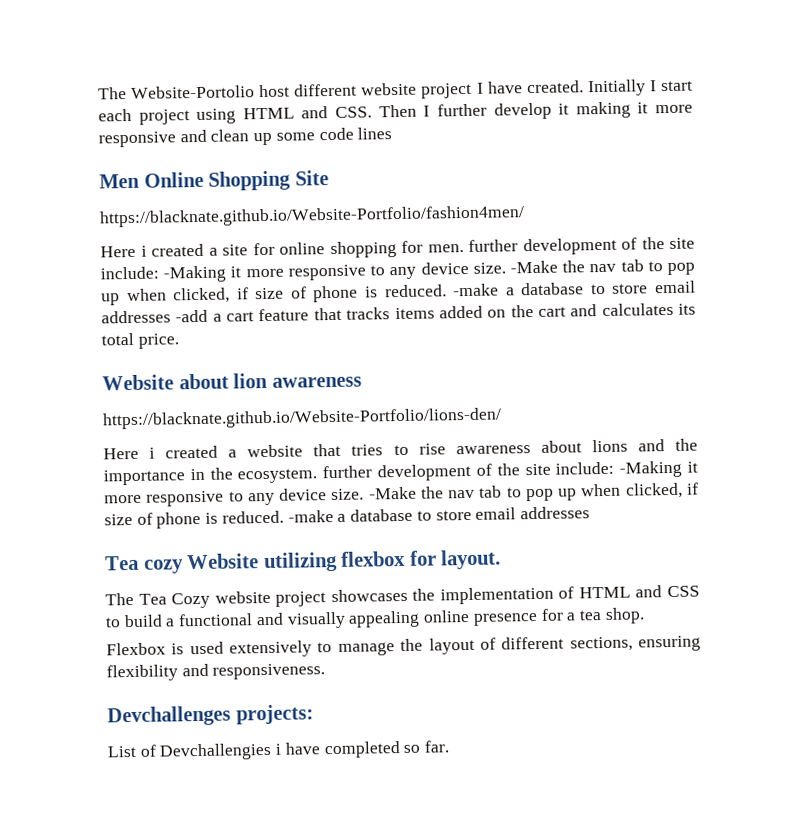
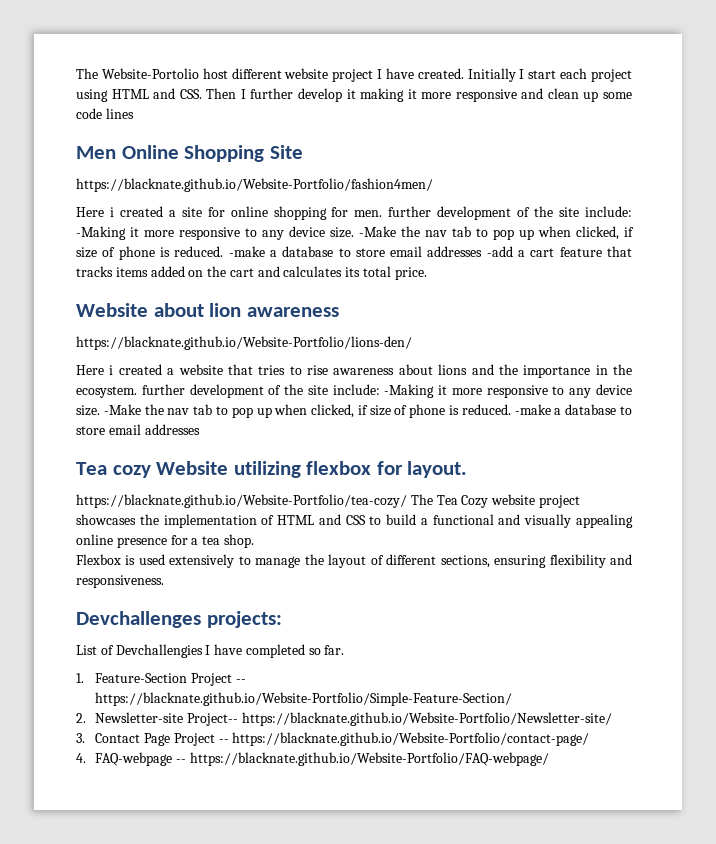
(502, 559) none -> [76,494,407,508] https://blacknate.github.io/Website-Portfolio/tea-cozy/
[275,743,282,755] i -> [205,645,211,655] I
(450, 746) none -> [76,673,246,686] [95,692,513,706] [76,712,612,726] [76,732,590,746] [76,752,549,766] // 1. Feature-Section Project -- https://blacknate.github.io/Website-Portfolio/Simple-Feature-Section/ // 2. Newsletter-site Project-- https://blacknate.github.io/Website-Portfolio/Newsletter-site/ // 3. Contact Page Project -- https://blacknate.github.io/Website-Portfolio/contact-page/ // 4. FAQ-webpage -- https://blacknate.github.io/Website-Portfolio/FAQ-webpage/

